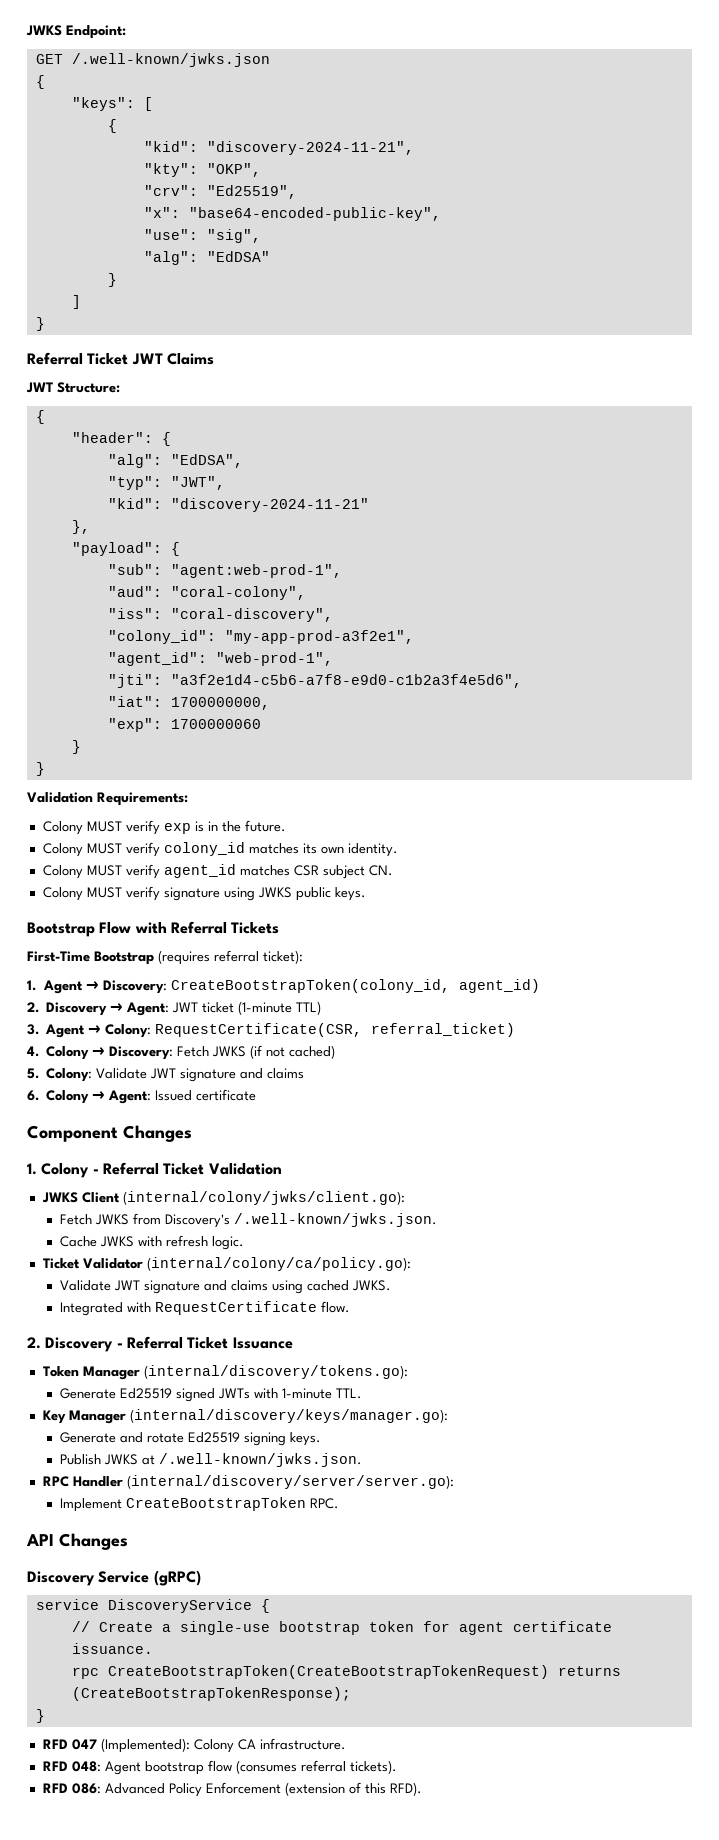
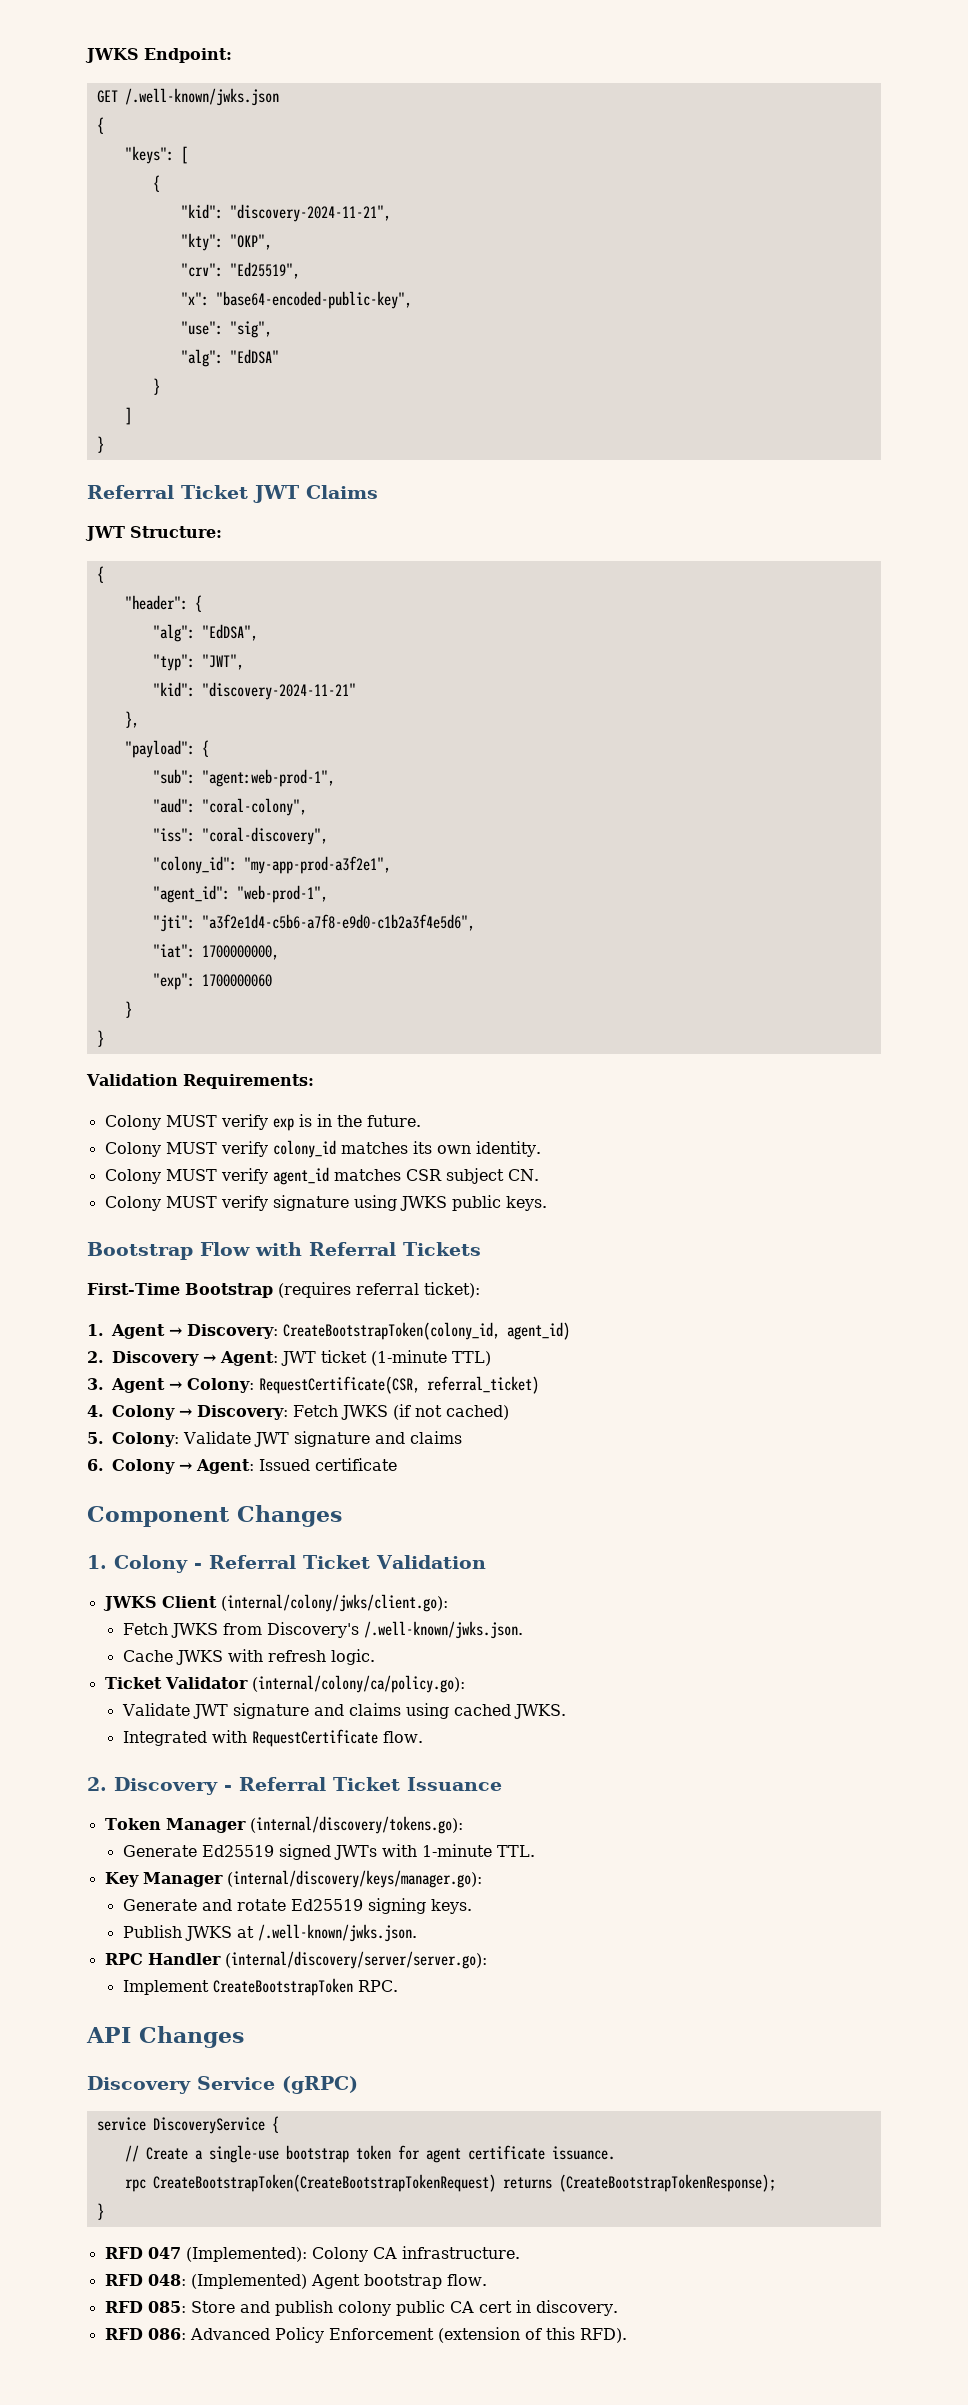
(101, 1766) none -> [190,2274,307,2289] (Implemented)
[207,1760,397,1774] flow (consumes referral tickets). -> [446,2274,487,2286] [104,2300,618,2316] flow. // RFD 085: Store and publish colony public CA cert in discovery.

